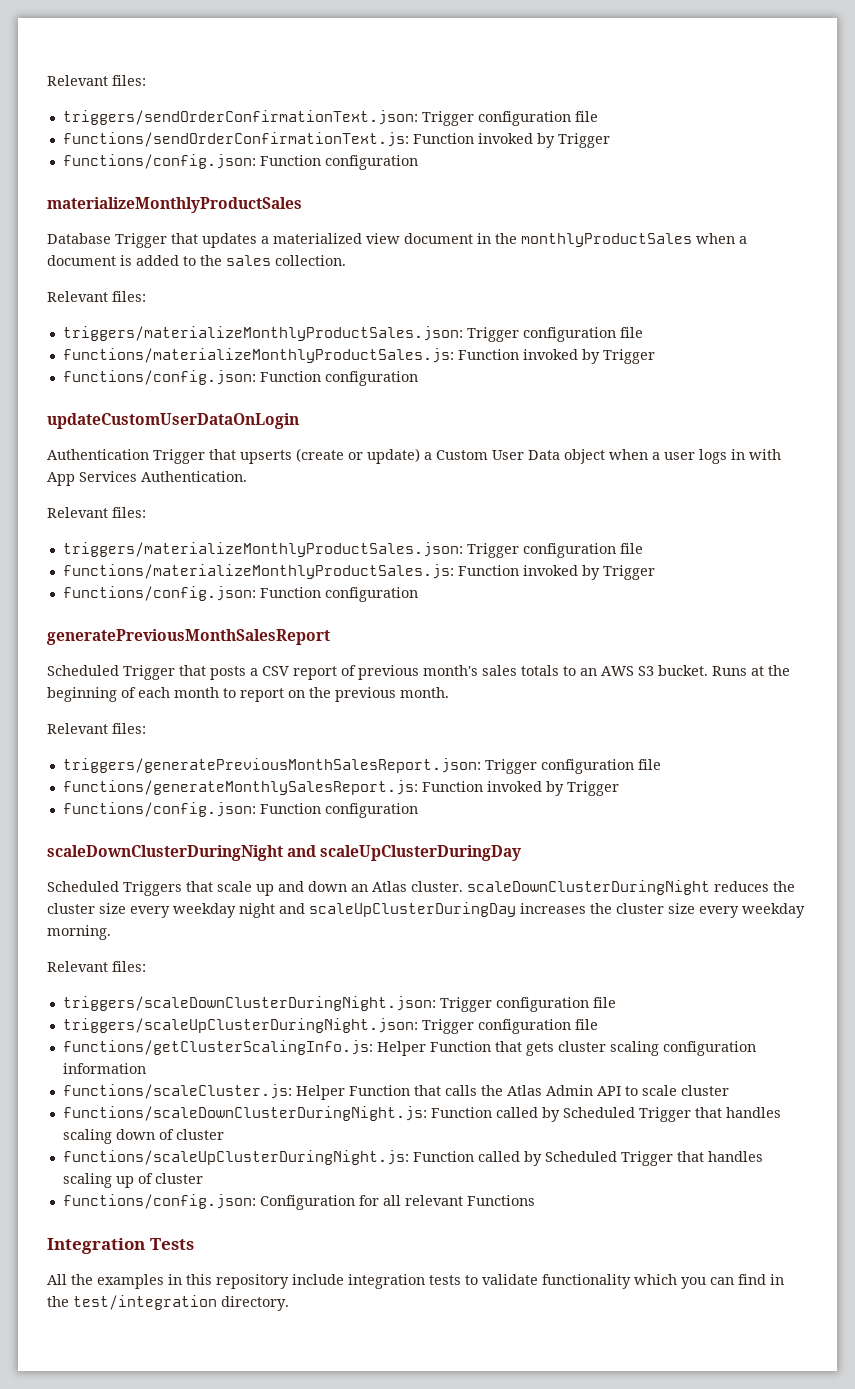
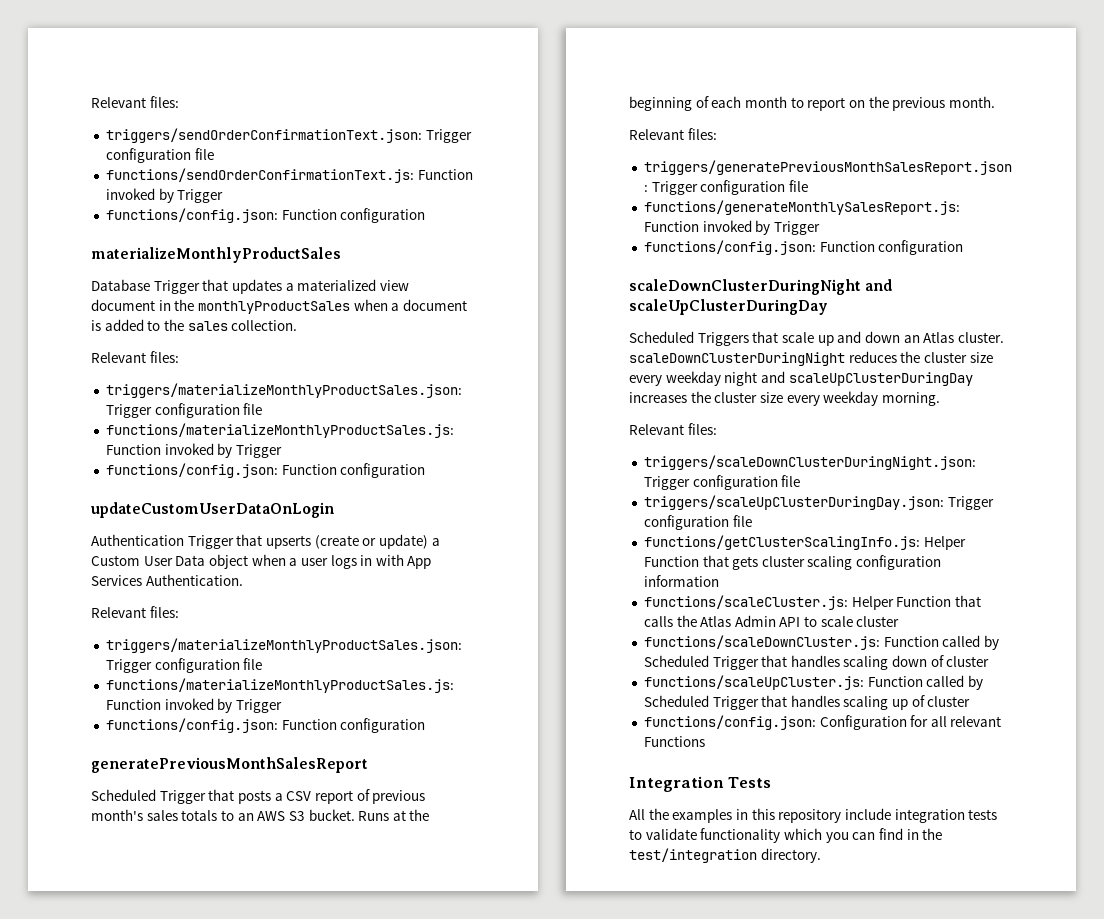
[62,1018,418,1033] triggers/scaleUpClusterDuringNight.json: -> [643,495,944,510] triggers/scaleUpClusterDuringDay.json:
[62,1106,427,1121] functions/scaleDownClusterDuringNight.js: -> [643,635,880,650] functions/scaleDownCluster.js:
[62,1150,409,1165] functions/scaleUpClusterDuringNight.js: -> [643,675,864,690] functions/scaleUpCluster.js:

